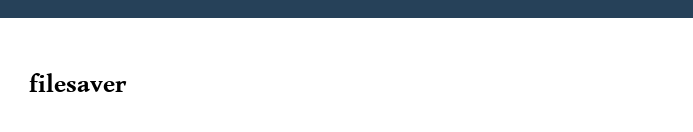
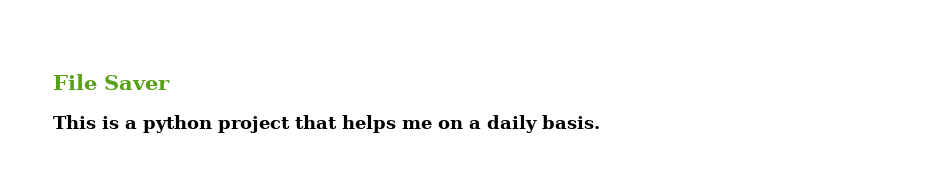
[29,73,127,92] filesaver -> [53,74,170,90] [53,115,600,133] File Saver // This is a python project that helps me on a daily basis.

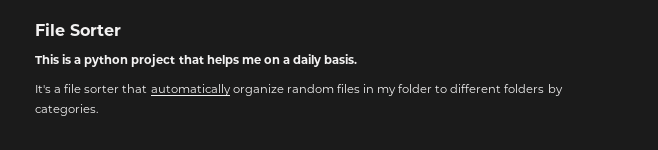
[104,75,170,90] Saver -> [70,24,121,36] Sorter
(600, 122) none -> [35,84,563,96] [35,104,98,116] // It's a file sorter that automatically organize random files in my folder to different folders by categories.

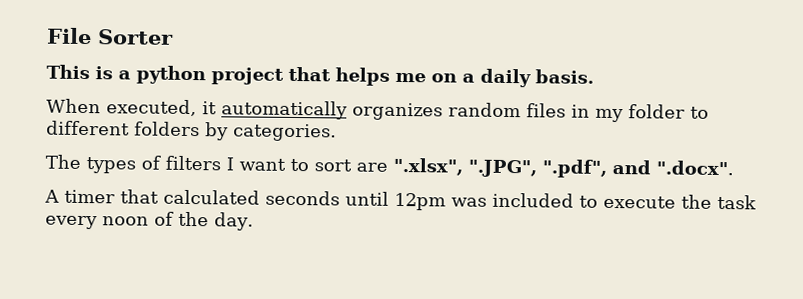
[35,84,284,96] It's a file sorter that automatically organize -> [46,98,443,121] When executed, it automatically organizes
(98, 110) none -> [45,154,734,178] [44,189,757,211] [45,211,254,231] // The types of filters I want to sort are ".xlsx", ".JPG", ".pdf", and ".docx". // A timer that calculated seconds until 12pm was included to execute the task every noon of the day.

